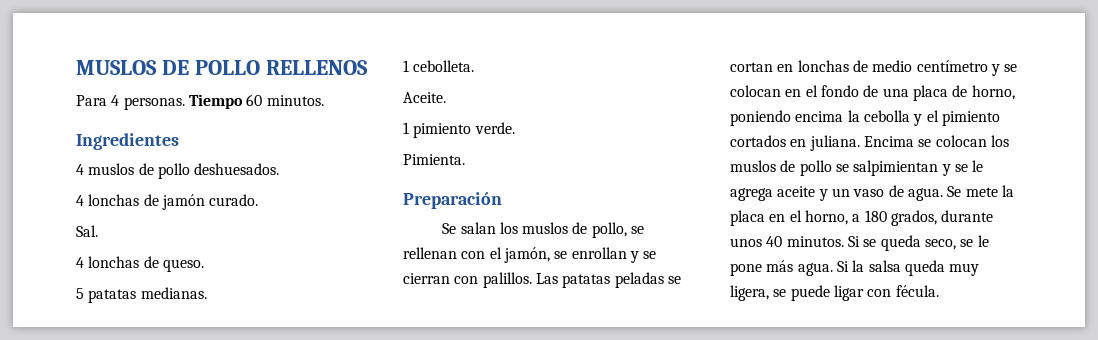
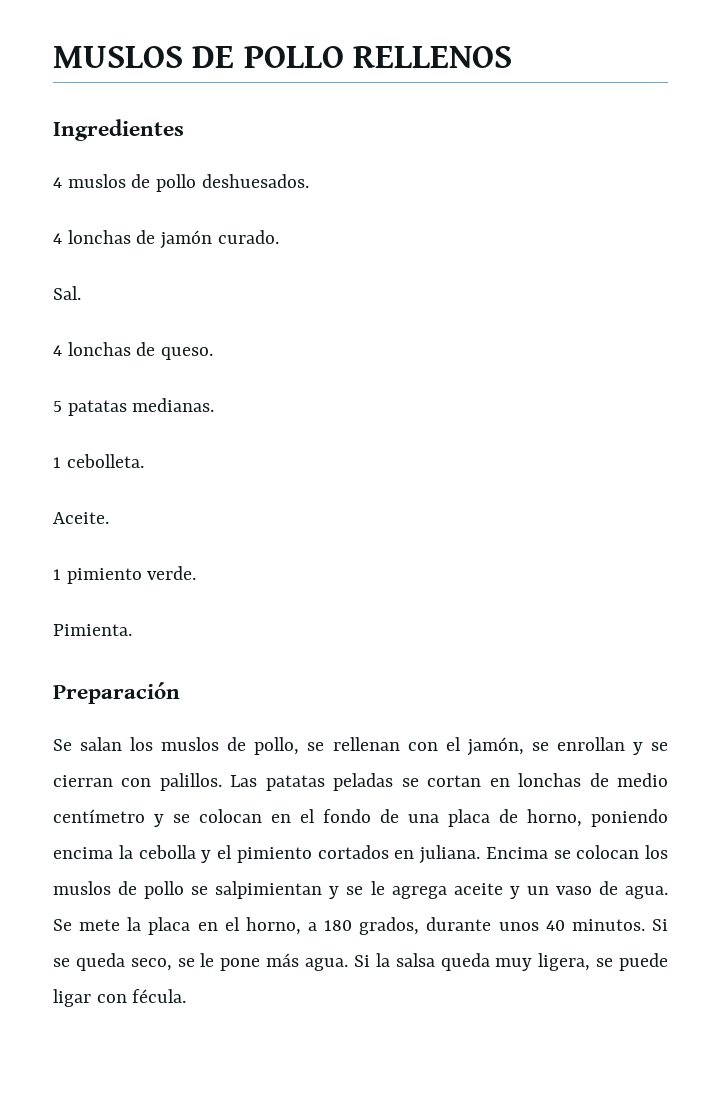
[76,94,324,110] // Para 4 personas. Tiempo 60 minutos. -> (513, 57) none

